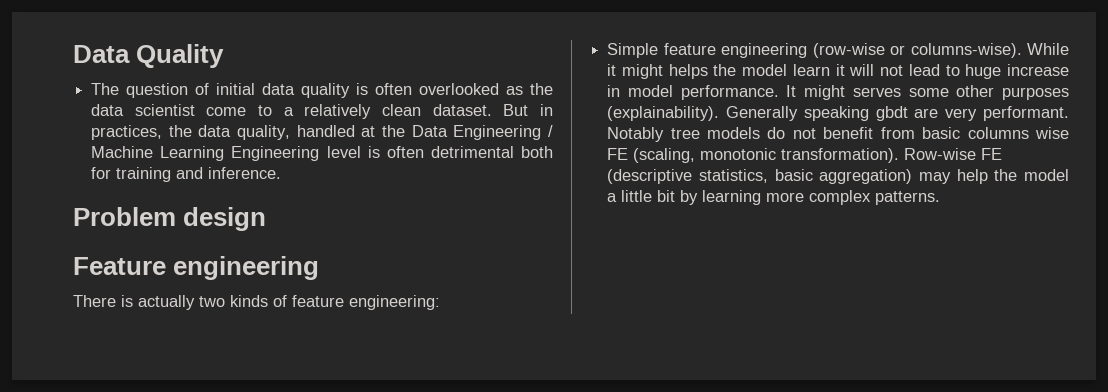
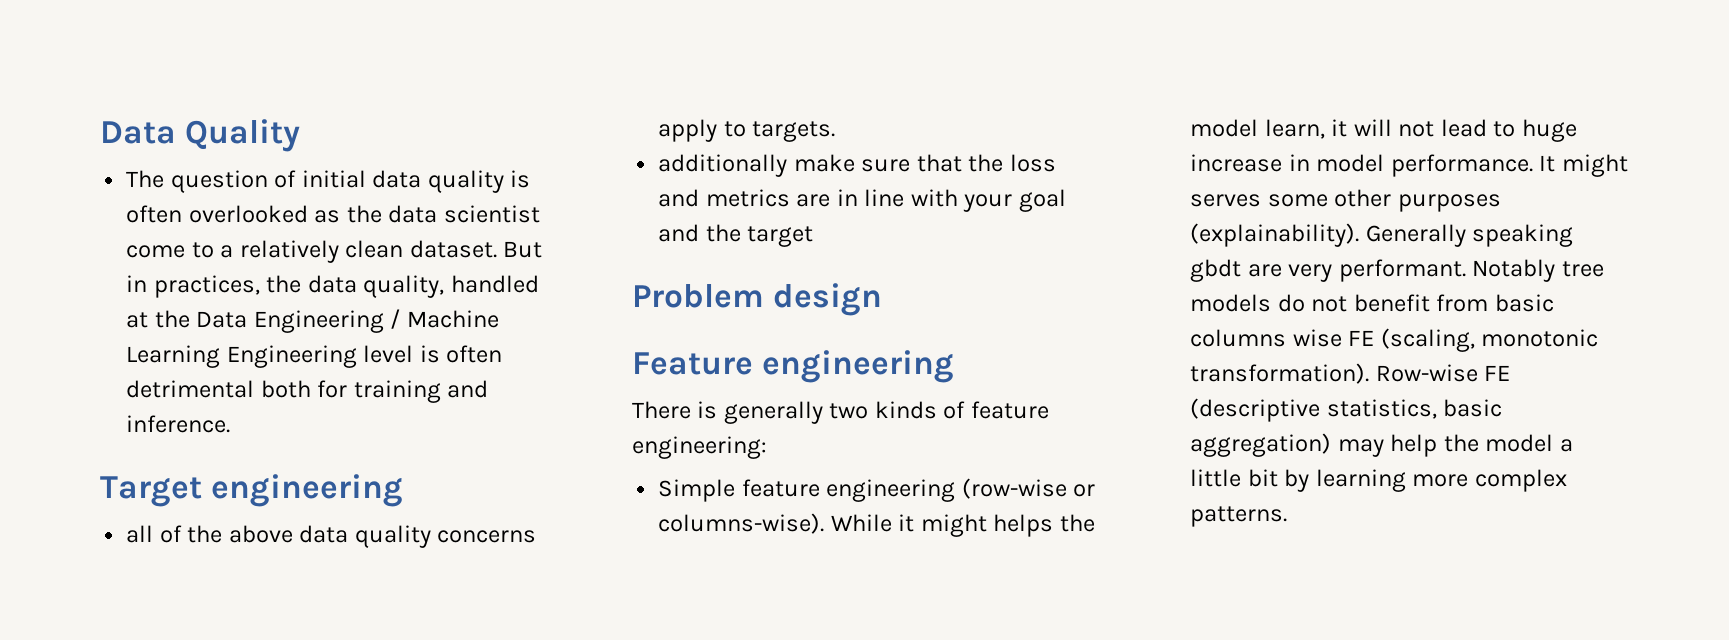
(282, 173) none -> [100,474,404,507] [126,525,537,548] [658,119,836,142] [658,154,1056,177] [658,189,1066,212] [658,224,814,247] // Target engineering // all of the above data quality concerns apply to targets. // additionally make sure that the loss and metrics are in line with your goal and the target
[138,295,195,310] actually -> [723,401,823,424] generally
[792,64,830,76] learn -> [1264,119,1325,139] learn,

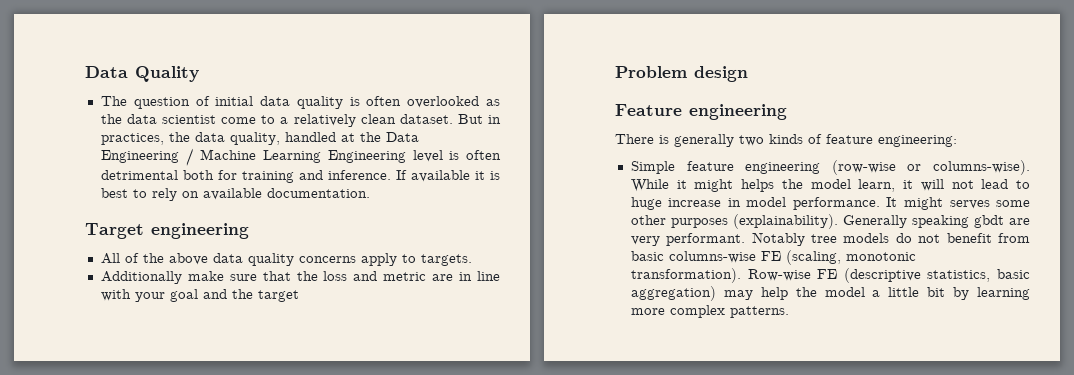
(231, 424) none -> [395,170,500,182] [100,188,370,201] If available it is best to rely on available documentation.
[126,525,154,543] all -> [100,253,120,264] All
[658,154,788,177] additionally -> [100,271,182,284] Additionally
[705,189,790,207] metrics -> [383,272,427,281] metric
[1190,329,1342,347] columns wise -> [668,251,756,263] columns-wise

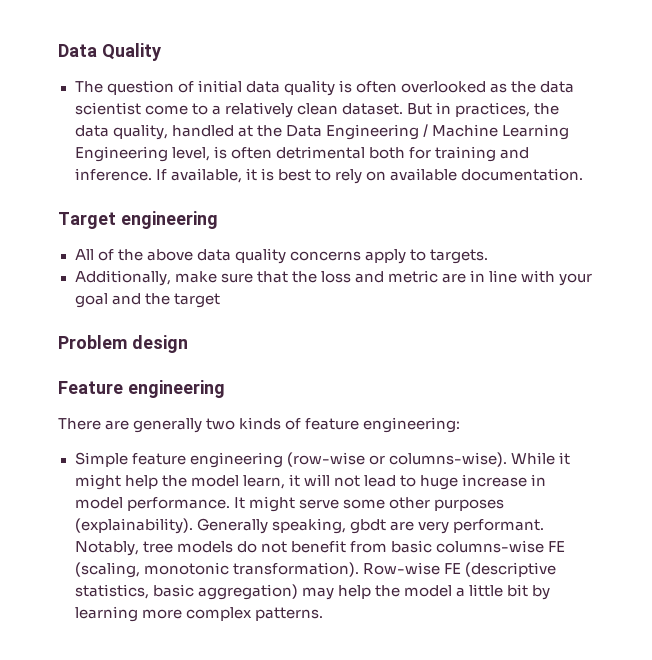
[412,150,443,162] level -> [171,147,210,161] level,
[410,170,470,182] available -> [170,168,242,183] available,
[100,271,182,284] Additionally -> [74,270,171,286] Additionally,
[659,135,669,144] is -> [105,420,130,430] are
[741,179,775,192] helps -> [124,475,158,489] help
[949,200,990,209] serves -> [298,499,339,509] serve
[911,215,969,228] speaking -> [271,518,346,534] speaking,
[751,232,805,246] Notably -> [74,541,139,556] Notably,

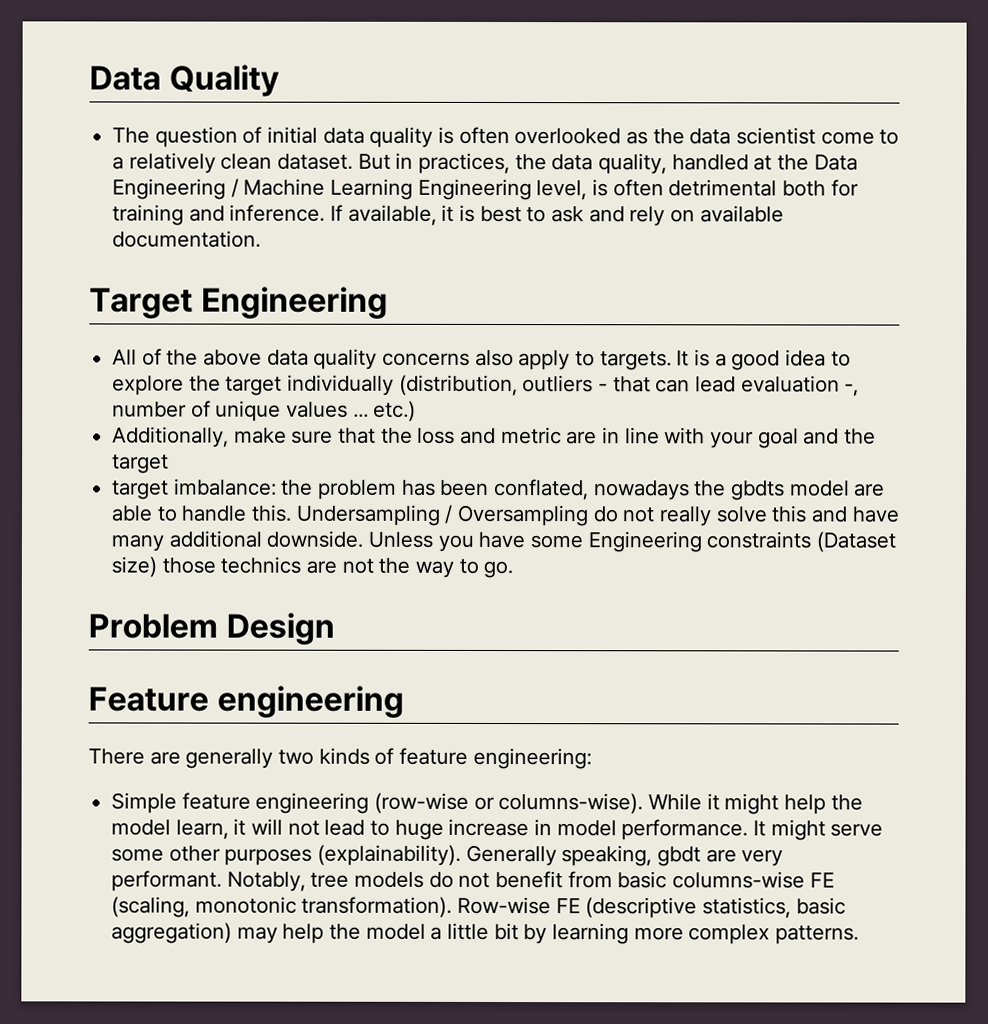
(331, 175) none -> [551,206,625,223] ask and
[120,211,218,229] engineering -> [200,286,388,319] Engineering
(361, 256) none -> [474,349,514,367] also
(488, 256) none -> [676,349,851,371] [112,374,860,397] [112,400,417,422] It is a good idea to explore the target individually (distribution, outliers - that can lead evaluation -, number of unique values ... etc.)
(220, 300) none -> [112,478,886,501] [111,504,900,527] [111,530,897,553] [111,556,514,579] // target imbalance: the problem has been conflated, nowadays the gbdts model are able to handle this. Undersampling / Oversampling do not really solve this and have many additional downside. Unless you have some Engineering constraints (Dataset size) those technics are not the way to go.
[131,335,188,353] design -> [225,612,335,645] Design

